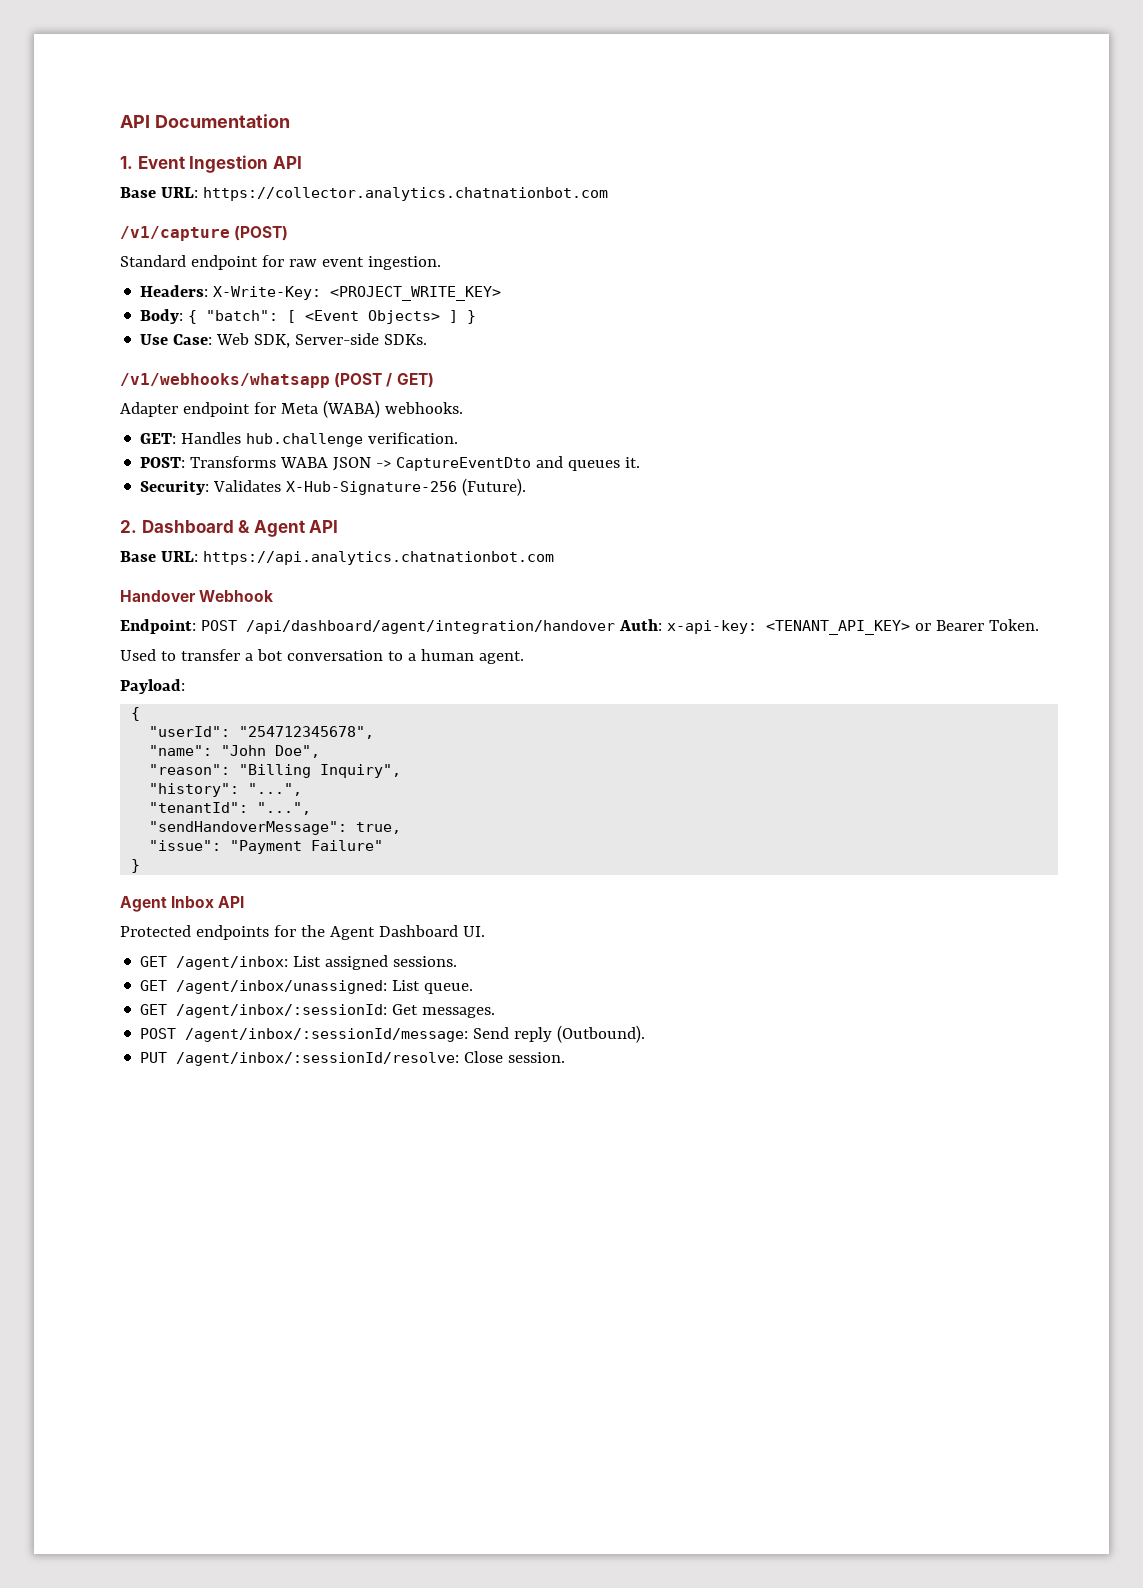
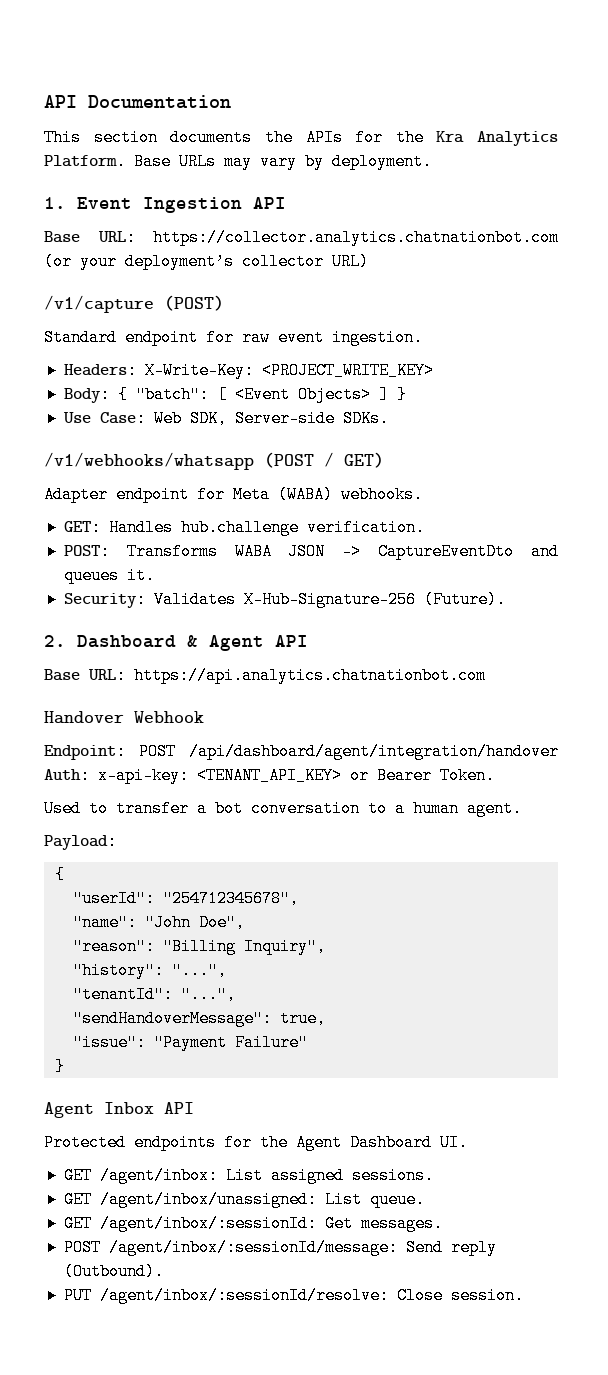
(290, 121) none -> [44,129,558,146] [44,153,432,170] // This section documents the APIs for the Kra Analytics Platform. Base URLs may vary by deployment.
(608, 194) none -> [44,253,369,270] (or your deployment’s collector URL)

